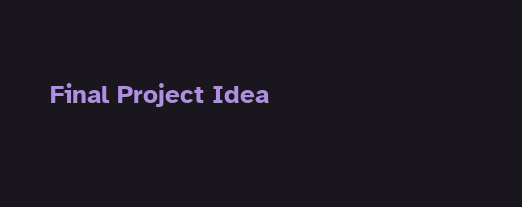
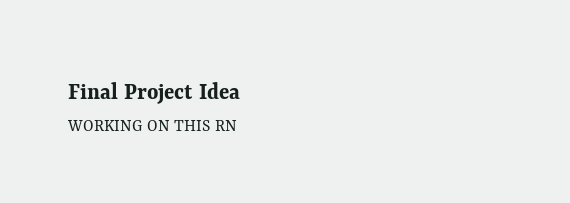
(269, 94) none -> [67,120,238,131] // WORKING ON THIS RN

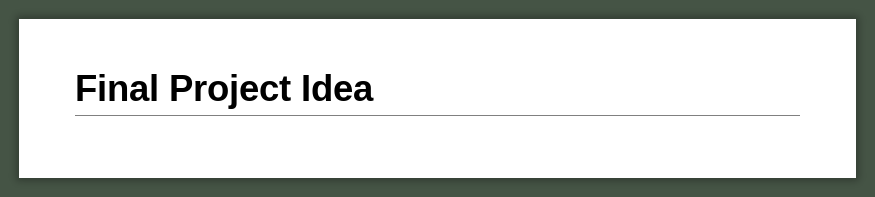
[67,120,238,131] // WORKING ON THIS RN -> (374, 87) none

